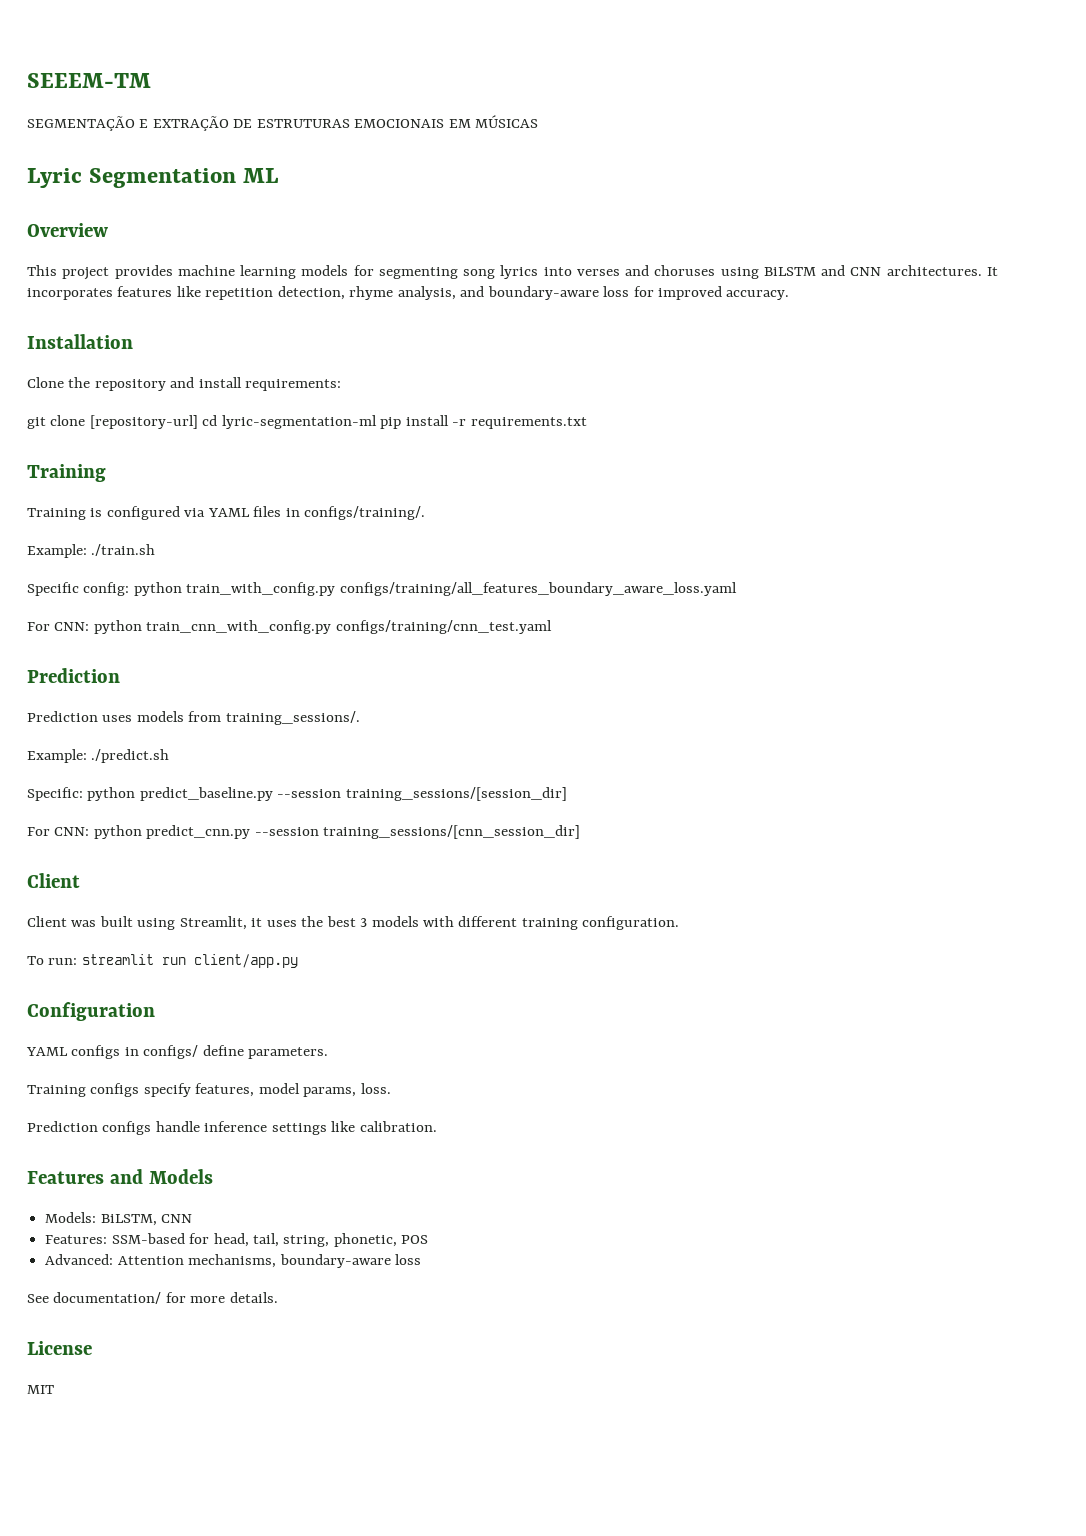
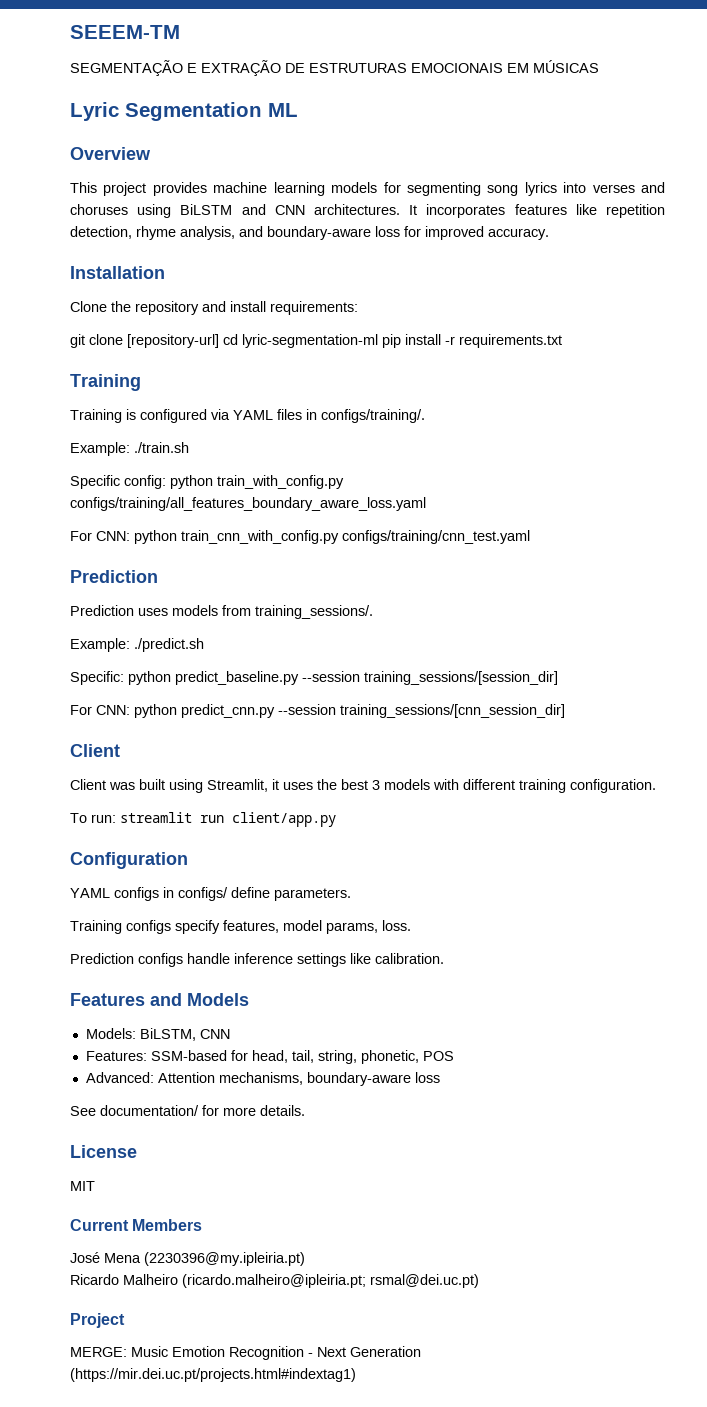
(54, 1389) none -> [70,1219,203,1231] [70,1252,305,1266] [70,1274,479,1288] [70,1313,125,1328] [70,1346,421,1360] [70,1368,356,1382] // Current Members // José Mena (2230396@my.ipleiria.pt) // Ricardo Malheiro (ricardo.malheiro@ipleiria.pt; rsmal@dei.uc.pt) // Project // MERGE: Music Emotion Recognition - Next Generation (https://mir.dei.uc.pt/projects.html#indextag1)

